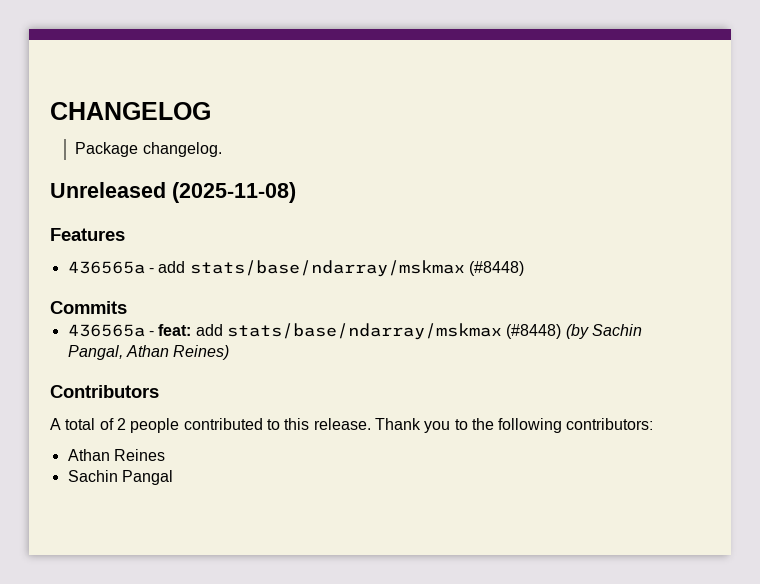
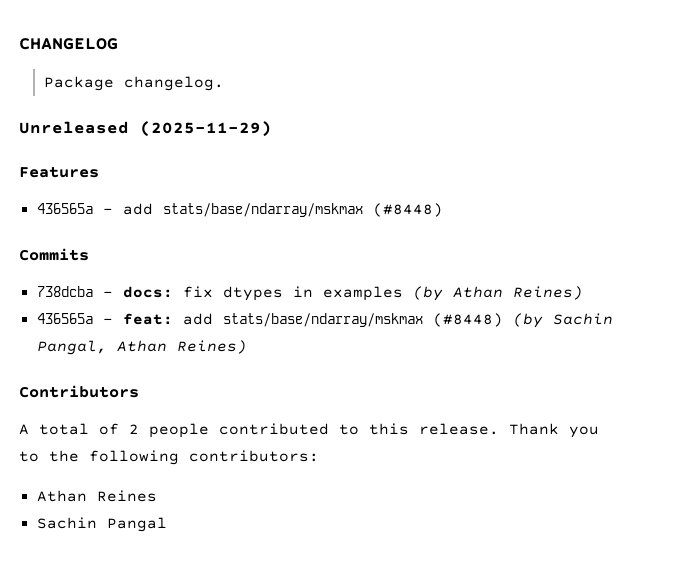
[172,182,296,203] (2025-11-08) -> [140,121,272,137] (2025-11-29)
(127, 307) none -> [36,286,583,301] // 738dcba - docs: fix dtypes in examples (by Athan Reines)

